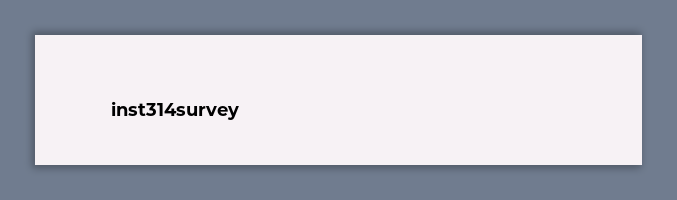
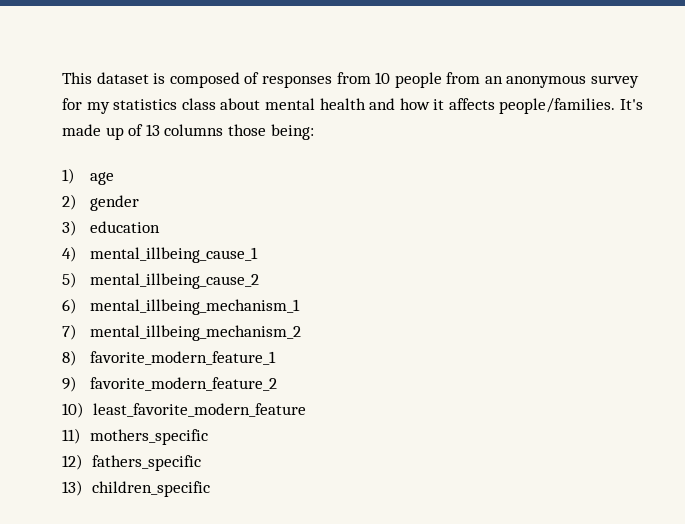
[111,101,239,120] inst314survey -> [62,72,640,88] [62,98,644,114] [62,124,314,140] [62,168,114,185] [62,194,139,211] [62,220,160,236] [62,246,258,263] [62,272,259,289] [62,298,300,315] [62,324,301,341] [62,350,276,366] [62,376,277,392] [62,402,306,418] [62,428,208,445] [62,454,201,471] [62,480,210,497] This dataset is composed of responses from 10 people from an anonymous survey for my statistics class about mental health and how it affects people/families. It's made up of 13 columns those being: // 1) age // 2) gender // 3) education // 4) mental_illbeing_cause_1 // 5) mental_illbeing_cause_2 // 6) mental_illbeing_mechanism_1 // 7) mental_illbeing_mechanism_2 // 8) favorite_modern_feature_1 // 9) favorite_modern_feature_2 // 10) least_favorite_modern_feature // 11) mothers_specific // 12) fathers_specific // 13) children_specific

